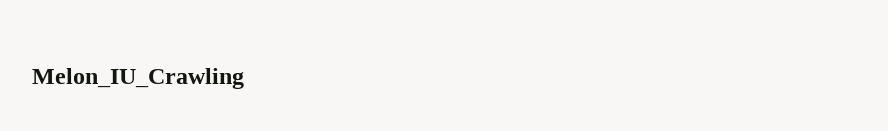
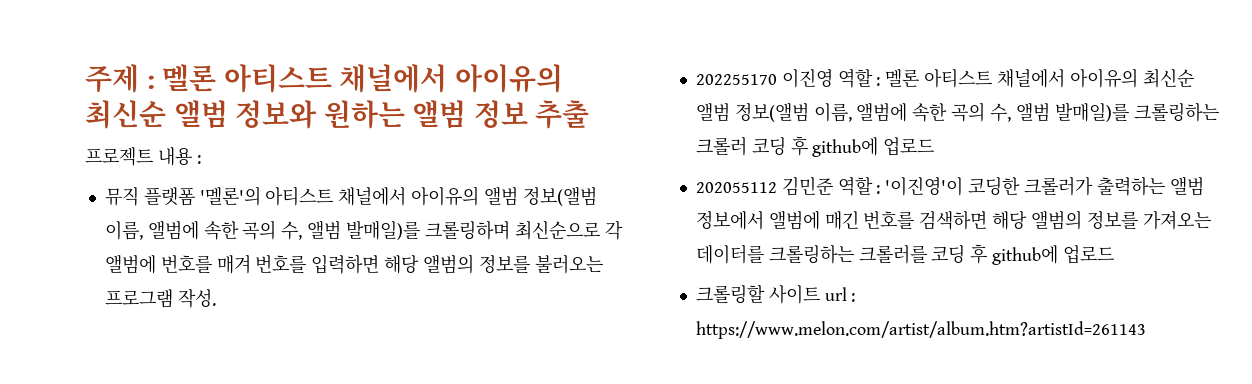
[32,68,244,89] Melon_IU_Crawling -> [85,64,563,93] [85,100,590,129] [85,147,201,166] [104,186,597,206] [104,220,623,240] [104,254,603,274] [104,289,216,308] [695,68,1194,88] [695,102,1219,122] [695,136,935,157] [695,176,1204,196] [695,210,1211,230] [695,244,1114,265] [695,285,856,304] [695,321,1146,339] 주제 : 멜론 아티스트 채널에서 아이유의 최신순 앨범 정보와 원하는 앨범 정보 추출 // 프로젝트 내용 : // 뮤직 플랫폼 '멜론'의 아티스트 채널에서 아이유의 앨범 정보(앨범 이름, 앨범에 속한 곡의 수, 앨범 발매일)를 크롤링하며 최신순으로 각 앨범에 번호를 매겨 번호를 입력하면 해당 앨범의 정보를 불러오는 프로그램 작성. // 202255170 이진영 역할 : 멜론 아티스트 채널에서 아이유의 최신순 앨범 정보(앨범 이름, 앨범에 속한 곡의 수, 앨범 발매일)를 크롤링하는 크롤러 코딩 후 github에 업로드 // 202055112 김민준 역할 : '이진영'이 코딩한 크롤러가 출력하는 앨범 정보에서 앨범에 매긴 번호를 검색하면 해당 앨범의 정보를 가져오는 데이터를 크롤링하는 크롤러를 코딩 후 github에 업로드 // 크롤링할 사이트 url : https://www.melon.com/artist/album.htm?artistId=261143

